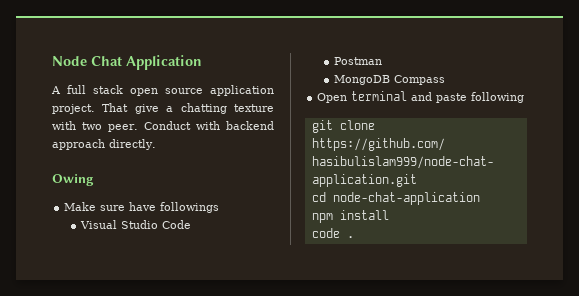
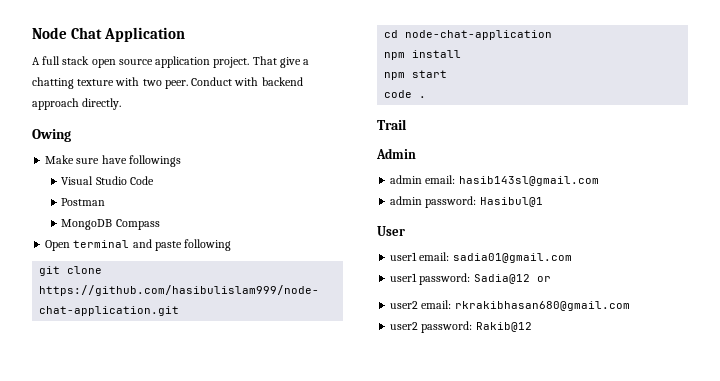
(389, 215) none -> [384,70,448,80] // npm start
(354, 237) none -> [377,119,407,130] [376,148,416,159] [390,175,599,186] [390,196,543,208] [377,226,405,236] [390,252,572,263] [390,273,551,285] [390,300,630,311] [390,321,532,333] // Trail // Admin // admin email: hasib143sl@gmail.com // admin password: Hasibul@1 // User // user1 email: sadia01@gmail.com // user1 password: Sadia@12 or // user2 email: rkrakibhasan680@gmail.com // user2 password: Rakib@12

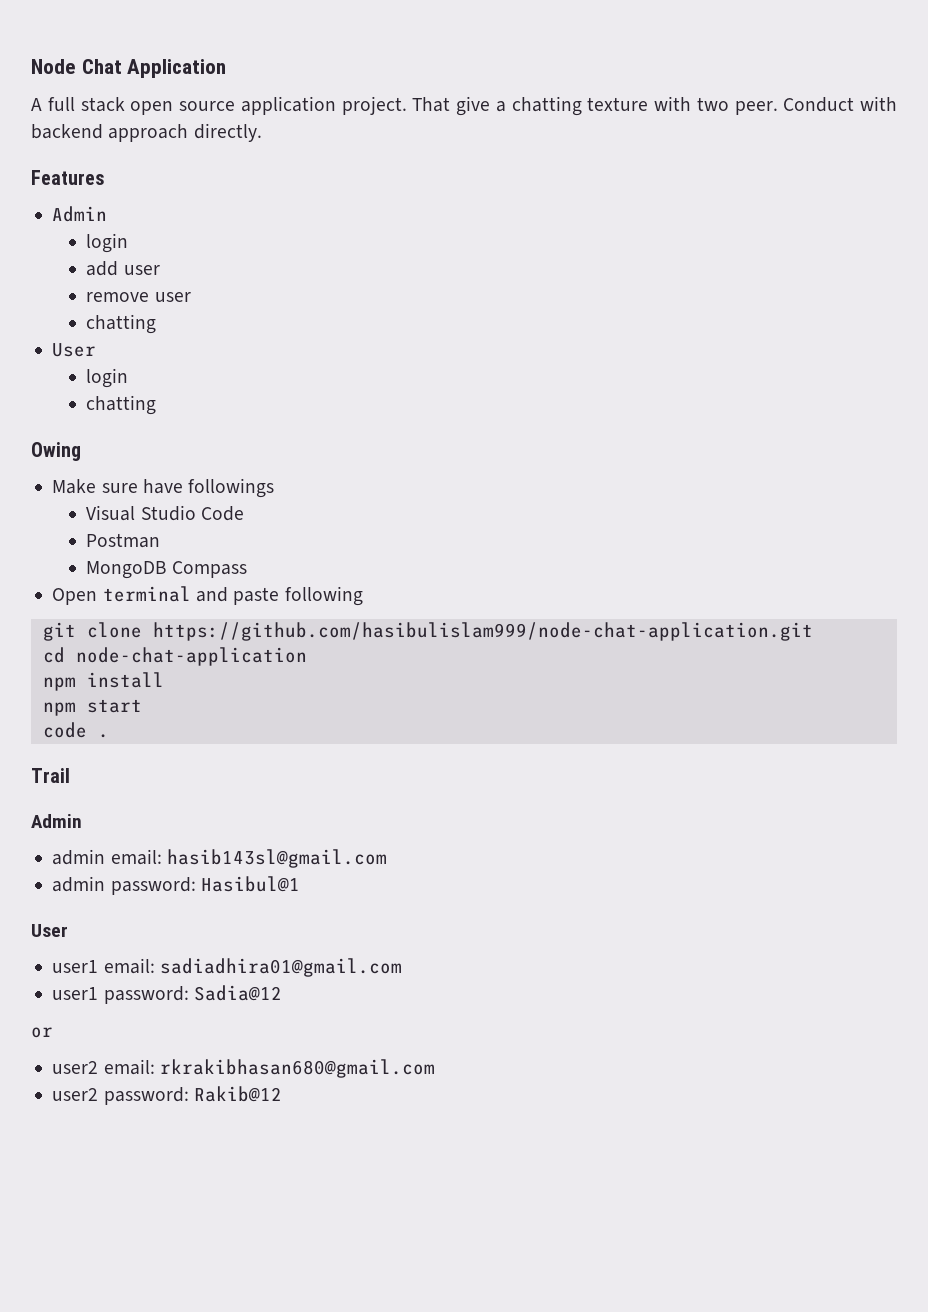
(122, 104) none -> [31,170,105,185] [52,206,108,222] [86,233,129,253] [86,261,160,276] [86,292,191,302] [86,314,157,334] [52,343,97,357] [86,368,129,388] [86,395,157,415] // Features // Admin // login // add user // remove user // chatting // User // login // chatting
[452,253,572,263] sadia01@gmail.com -> [159,958,402,977] sadiadhira01@gmail.com
(530, 279) none -> (282, 993) //

